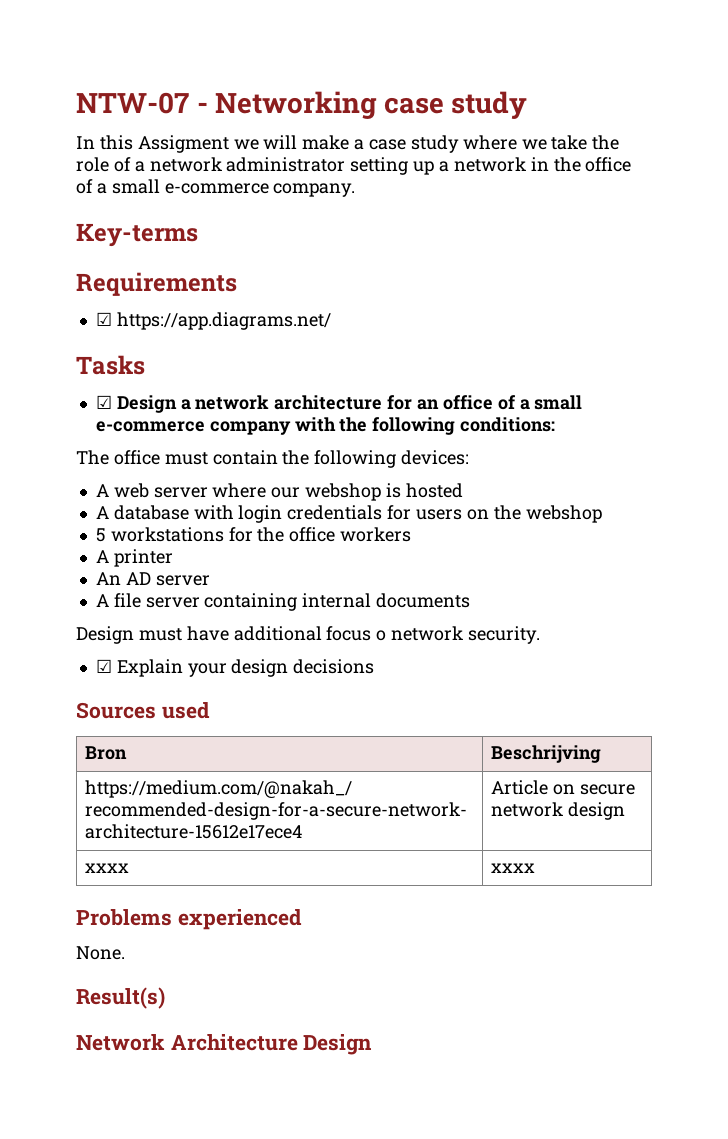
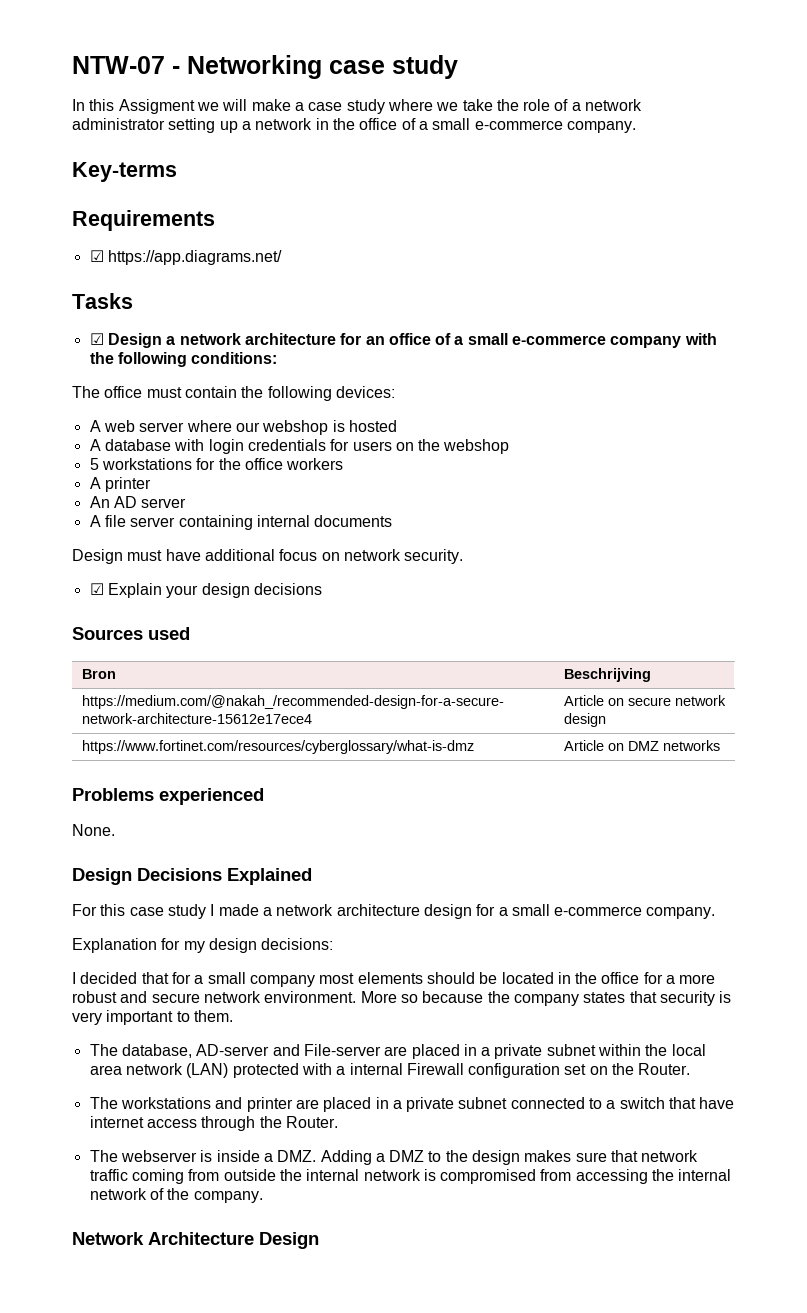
[376,630,387,641] o -> [321,552,340,561] on
[85,863,130,873] [491,863,536,873] [76,909,302,930] [76,946,125,960] [76,987,165,1009] xxxx | xxxx // Problems experienced // None. // Result(s) -> [81,740,474,754] [563,740,720,751] [72,788,264,805] [72,824,115,836] [72,868,312,885] [72,904,716,919] [72,938,334,953] [72,972,716,987] [72,991,732,1006] [72,1010,233,1025] [89,1044,706,1059] [89,1063,691,1078] [89,1097,735,1112] [89,1116,338,1131] [89,1150,699,1165] [89,1169,732,1184] [89,1188,263,1203] https://www.fortinet.com/resources/cyberglossary/what-is-dmz | Article on DMZ networks // Problems experienced // None. // Design Decisions Explained // For this case study I made a network architecture design for a small e-commerce company. // Explanation for my design decisions: // I decided that for a small company most elements should be located in the office for a more robust and secure network environment. More so because the company states that security is very important to them. // The database, AD-server and File-server are placed in a private subnet within the local area network (LAN) protected with a internal Firewall configuration set on the Router. // The workstations and printer are placed in a private subnet connected to a switch that have internet access through the Router. // The webserver is inside a DMZ. Adding a DMZ to the design makes sure that network traffic coming from outside the internal network is compromised from accessing the internal network of the company.

